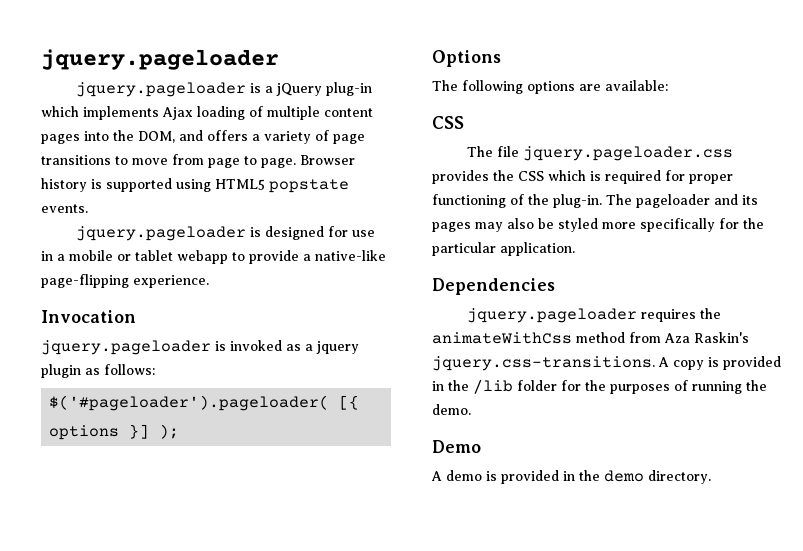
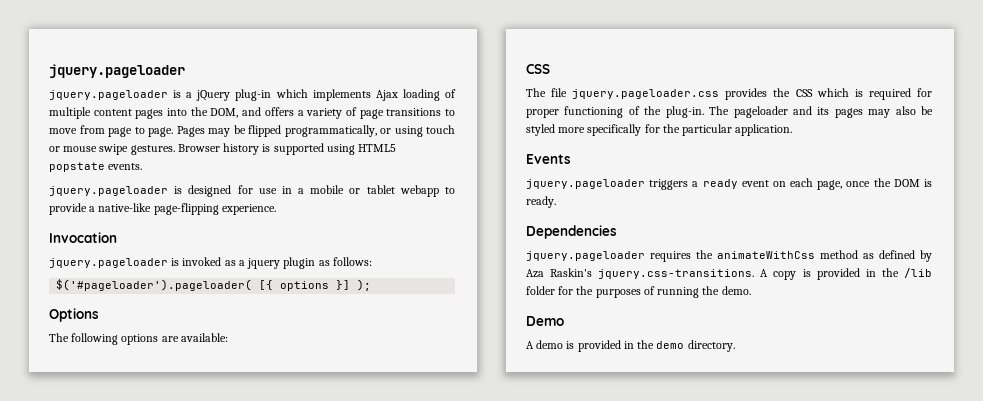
(296, 163) none -> [176,125,455,137] [49,144,175,155] Pages may be flipped programmatically, or using touch or mouse swipe gestures.
(575, 249) none -> [526,154,571,164] [526,178,932,190] [526,196,556,208] // Events // jquery.pageloader triggers a ready event on each page, once the DOM is ready.
[629,332,661,343] from -> [863,250,932,262] as defined by

